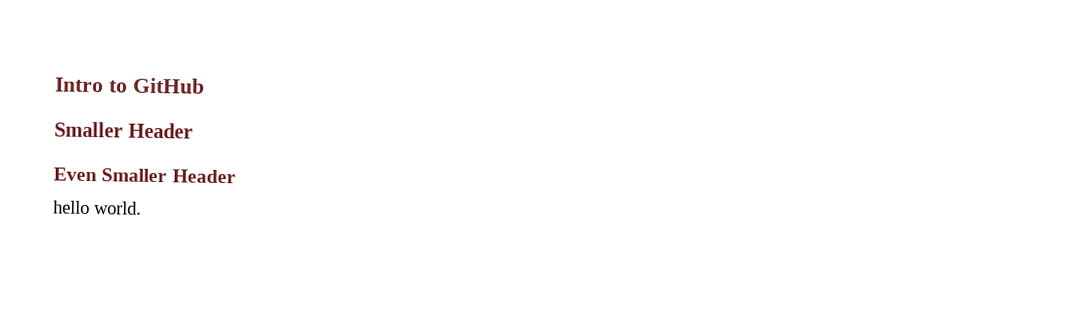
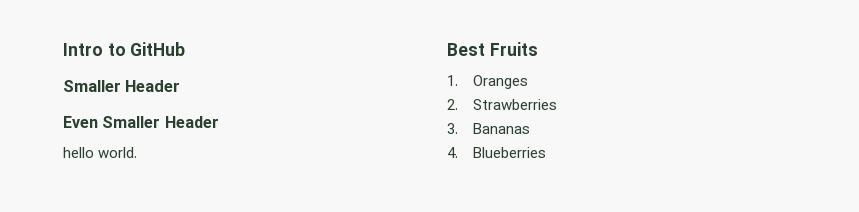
(142, 208) none -> [447,42,538,56] [447,75,528,89] [447,99,557,110] [447,123,530,134] [447,147,546,158] // Best Fruits // 1. Oranges // 2. Strawberries // 3. Bananas // 4. Blueberries

